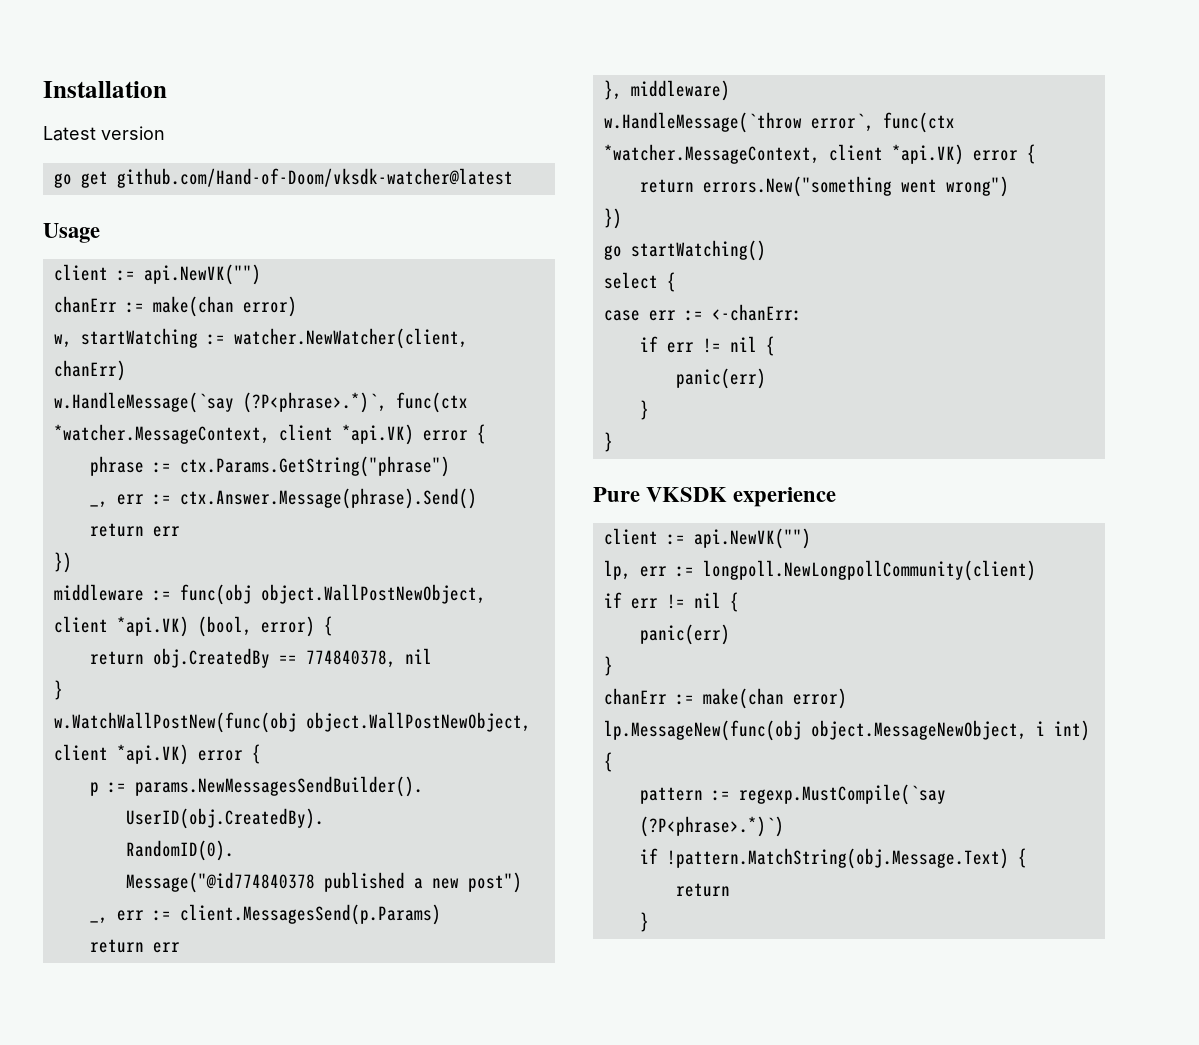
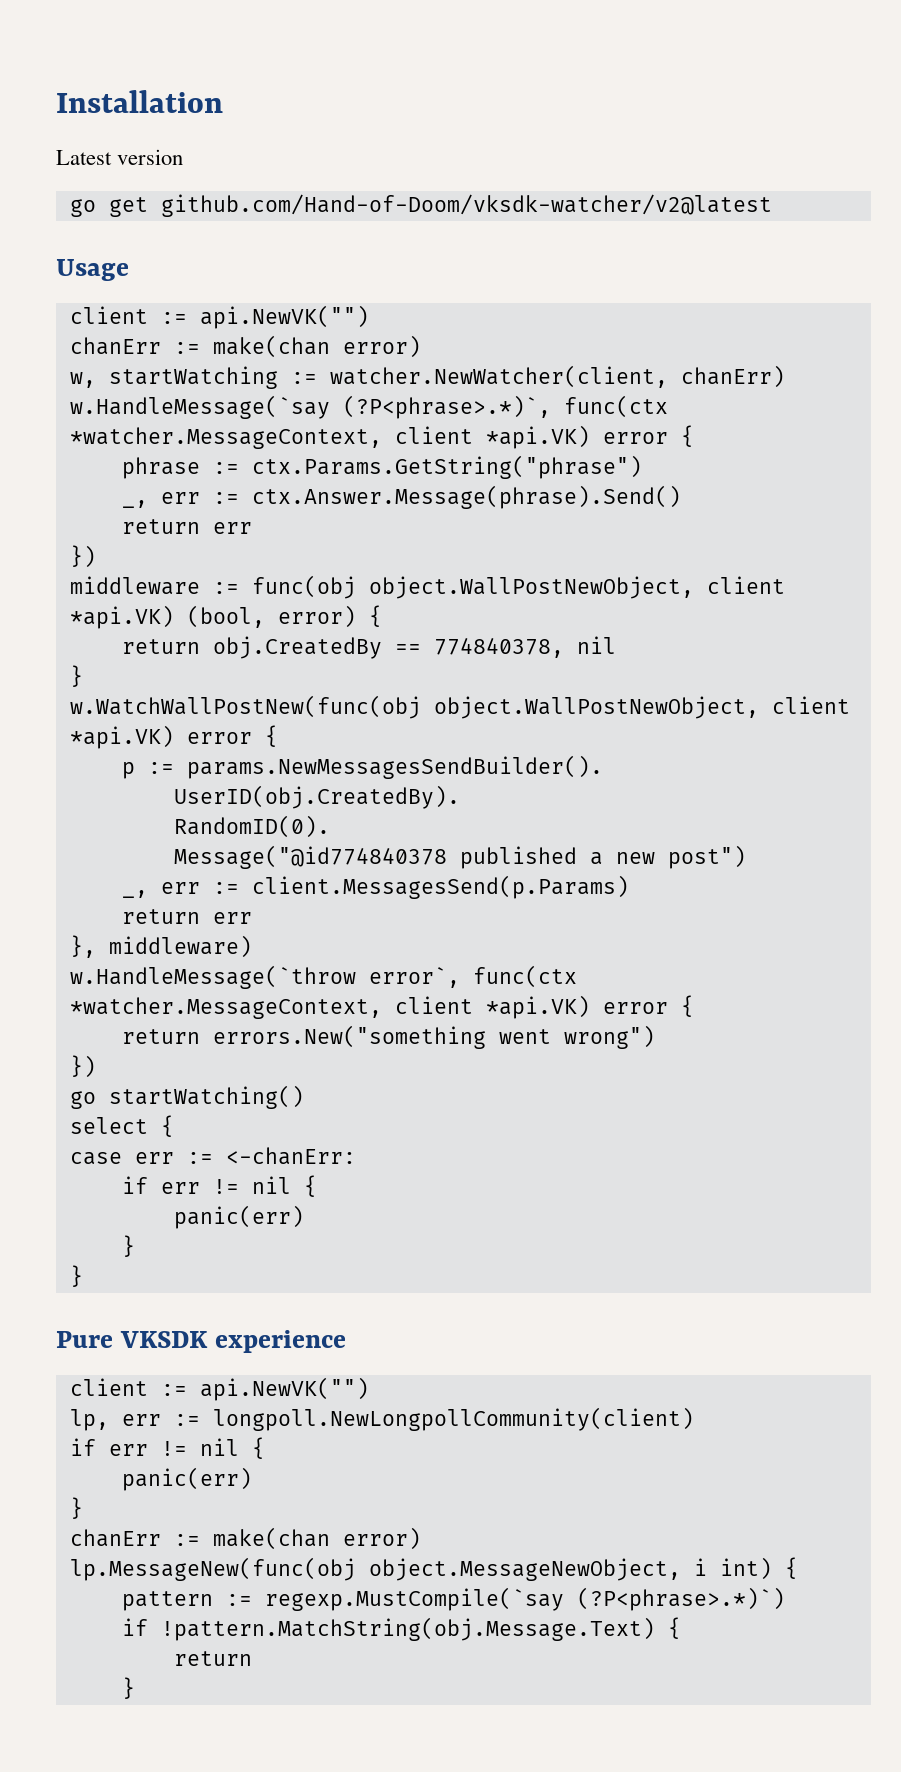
[116,168,513,188] github.com/Hand-of-Doom/vksdk-watcher@latest -> [160,194,772,217] github.com/Hand-of-Doom/vksdk-watcher/v2@latest

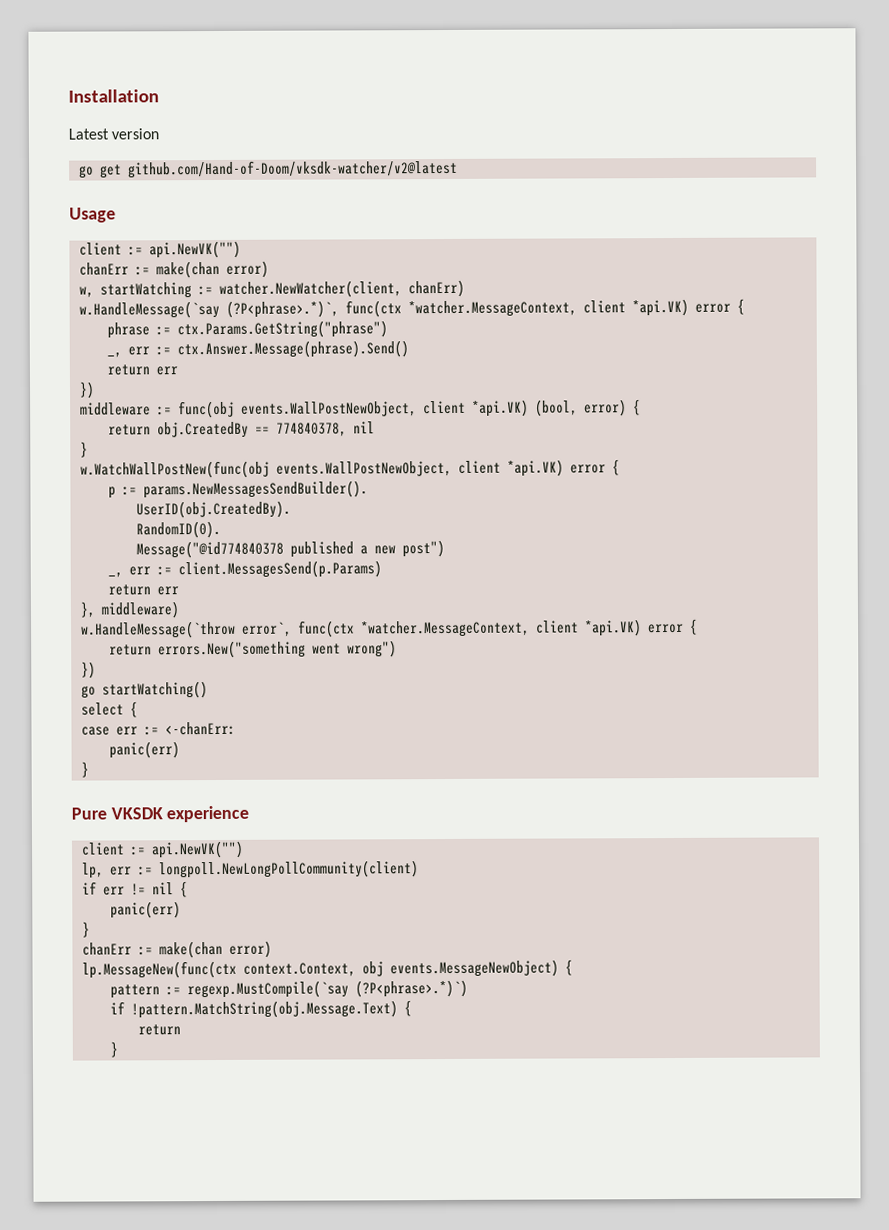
[368,576,694,599] object.WallPostNewObject, -> [240,401,417,417] events.WallPostNewObject,
[433,696,759,719] object.WallPostNewObject, -> [275,460,452,477] events.WallPostNewObject,
[121,1175,317,1197] [173,1205,304,1229] [121,1235,135,1257] [69,1265,83,1287] // if err != nil { // panic(err) // } // } -> [108,741,180,759] [80,761,89,778] // panic(err) // }
[212,1407,694,1431] longpoll.NewLongpollCommunity(client) -> [158,860,419,879] longpoll.NewLongPollCommunity(client)
[69,1557,772,1581] lp.MessageNew(func(obj object.MessageNewObject, i int) -> [81,959,559,979] lp.MessageNew(func(ctx context.Context, obj events.MessageNewObject)

